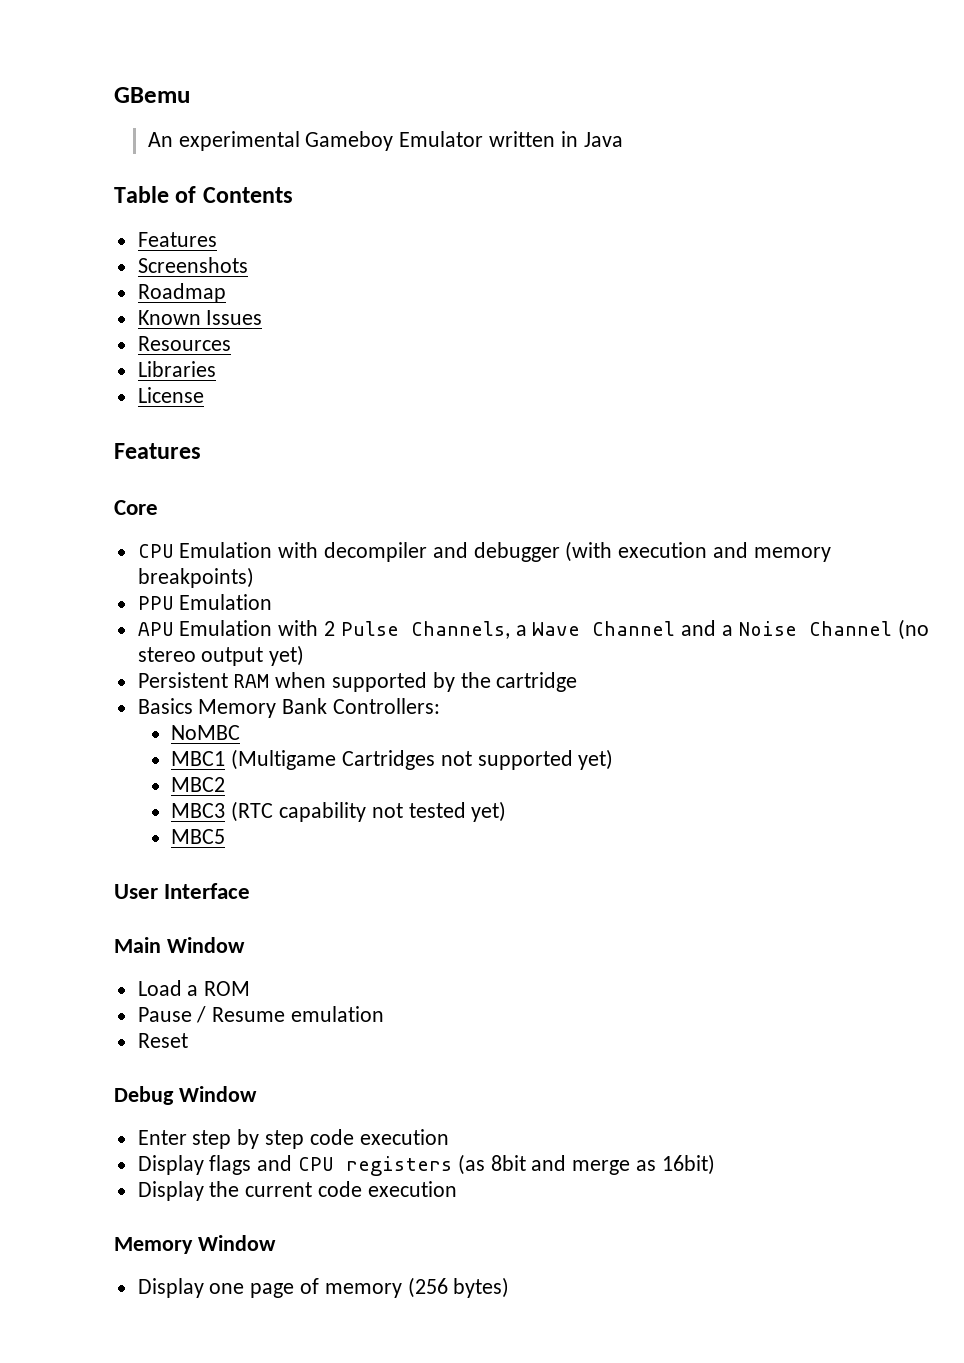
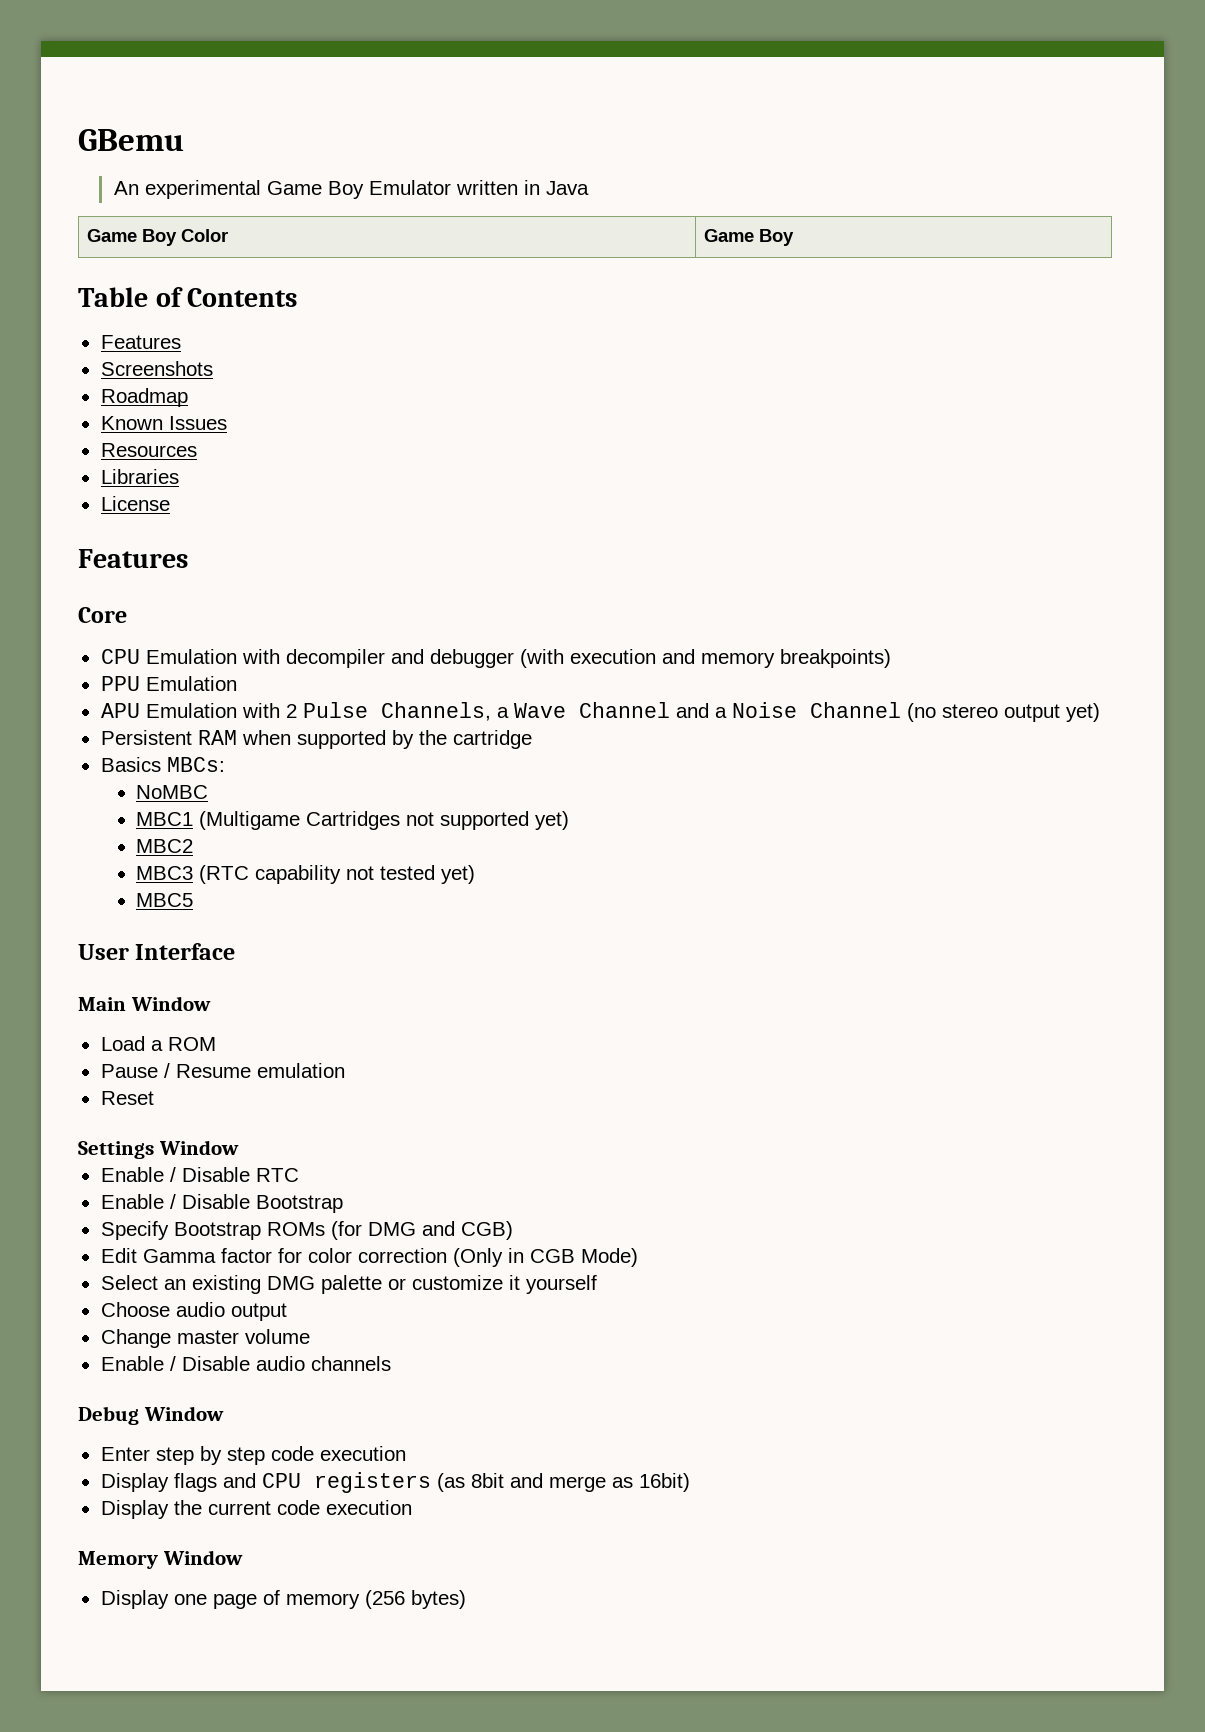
[305,131,394,151] Gameboy -> [266,181,364,199] Game Boy
(623, 139) none -> [87,229,229,246] [704,229,795,246] // Game Boy Color | Game Boy
[198,698,441,718] Memory Bank Controllers: -> [166,757,225,772] MBCs:
(188, 1040) none -> [78,1140,239,1159] [100,1167,299,1182] [100,1194,343,1213] [100,1221,513,1240] [100,1248,638,1267] [100,1275,597,1294] [100,1302,287,1321] [100,1329,310,1348] [100,1356,391,1371] // Settings Window // Enable / Disable RTC // Enable / Disable Bootstrap // Specify Bootstrap ROMs (for DMG and CGB) // Edit Gamma factor for color correction (Only in CGB Mode) // Select an existing DMG palette or customize it yourself // Choose audio output // Change master volume // Enable / Disable audio channels

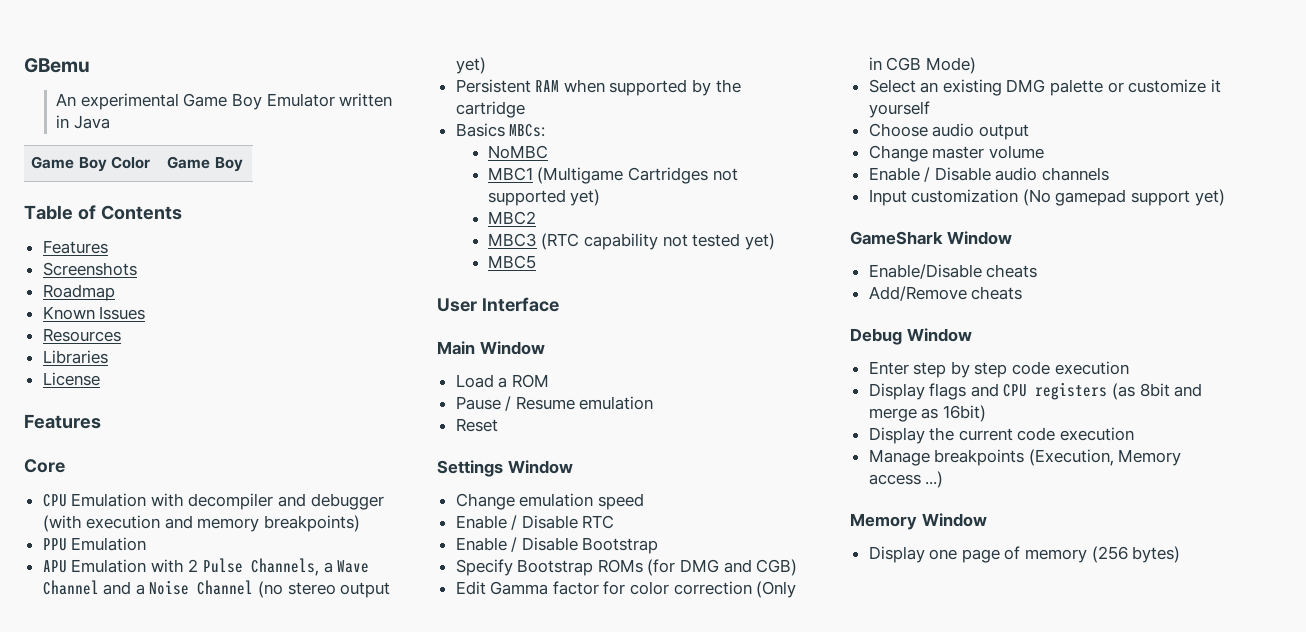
(239, 1147) none -> [455,493,644,510] // Change emulation speed
(391, 1363) none -> [868,189,1225,206] [850,231,1012,245] [868,264,1038,279] [868,286,1023,301] // Input customization (No gamepad support yet) // GameShark Window // Enable/Disable cheats // Add/Remove cheats
(412, 1507) none -> [868,449,1182,466] [868,471,944,488] // Manage breakpoints (Execution, Memory access ...)

